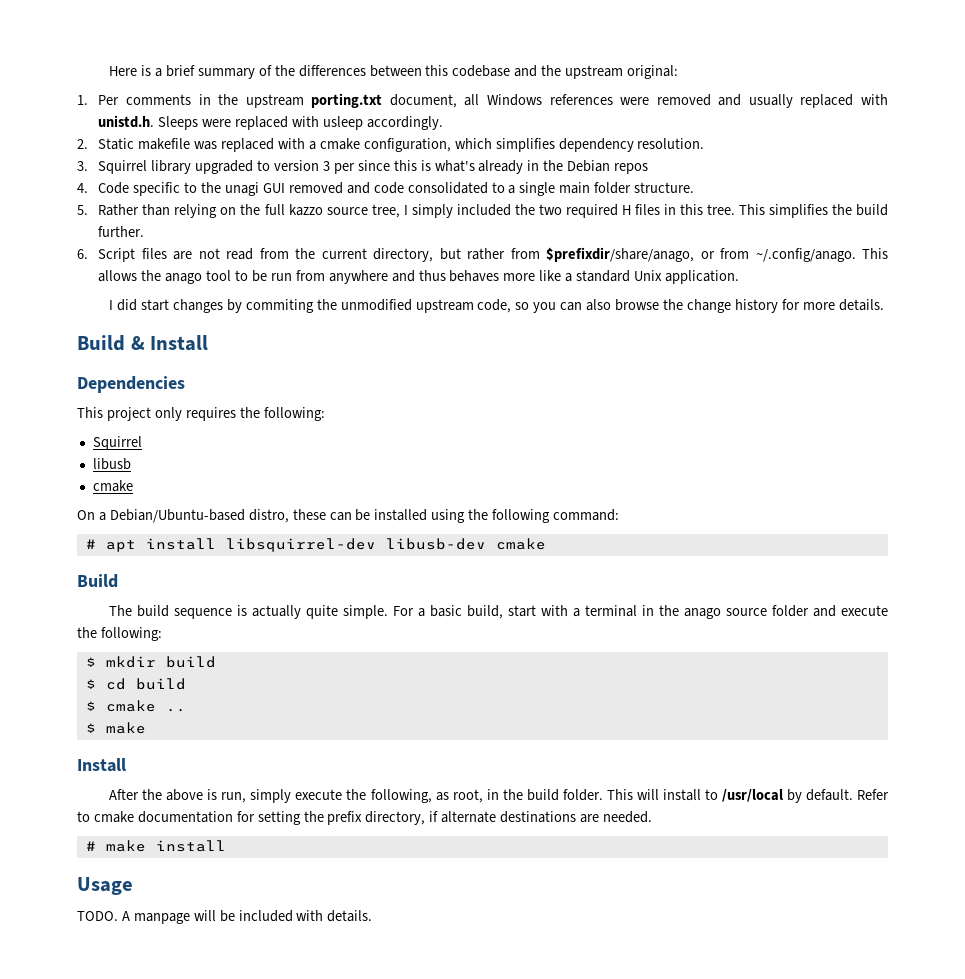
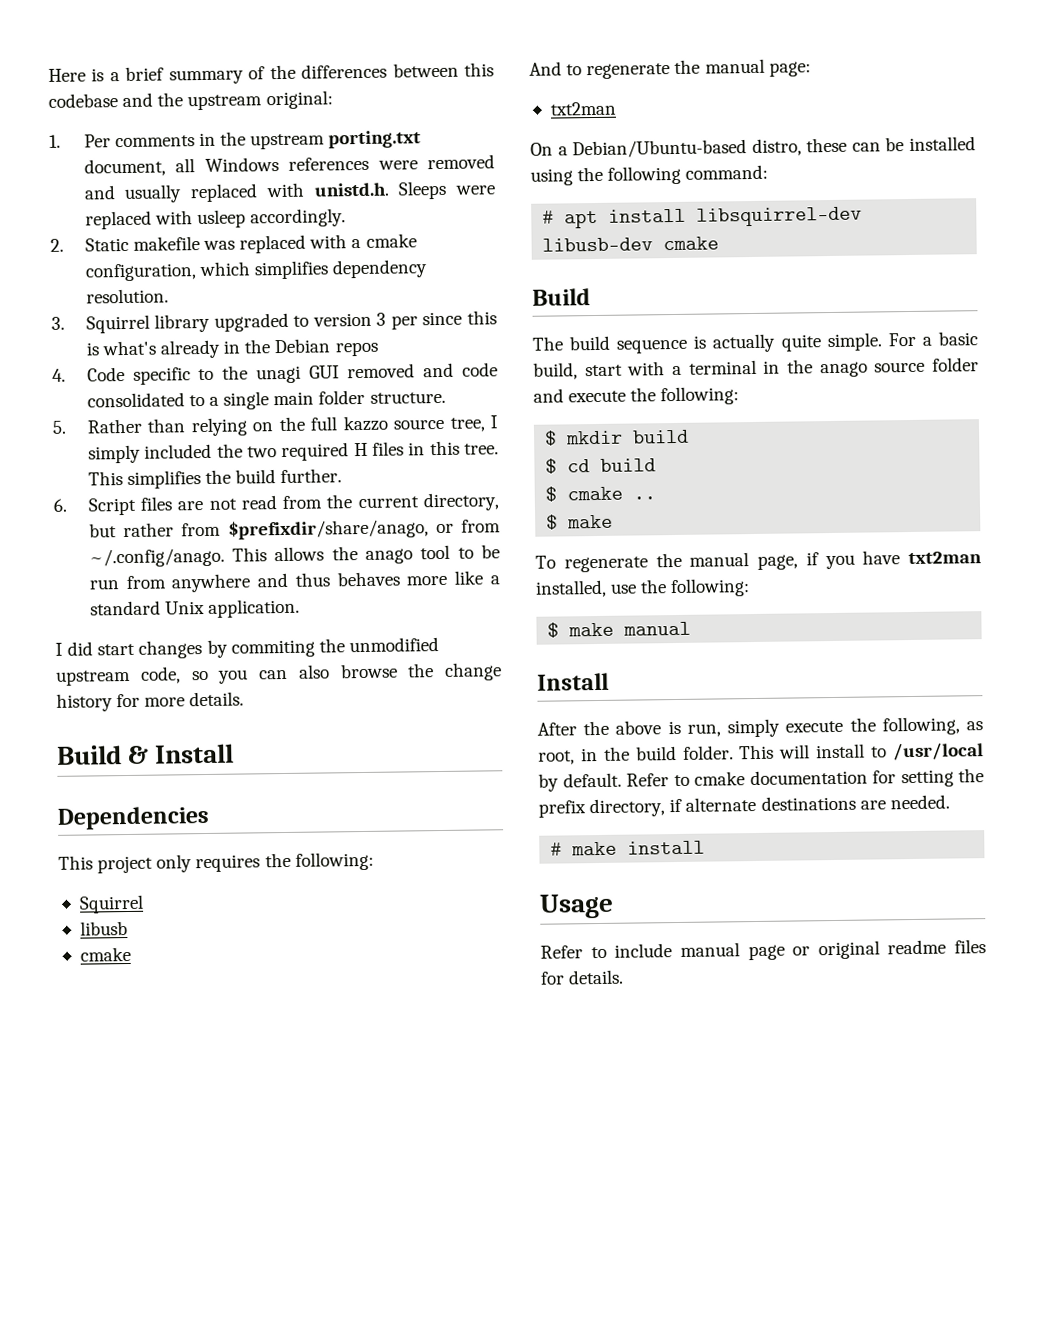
(133, 486) none -> [529,58,811,80] [549,101,616,116] // And to regenerate the manual page: // txt2man
(146, 728) none -> [535,550,982,573] [535,578,751,598] [547,621,692,638] // To regenerate the manual page, if you have txt2man installed, use the following: // $ make manual
[77,910,324,924] TODO. A manpage will be included with -> [540,939,986,961] [540,971,565,985] Refer to include manual page or original readme files for

